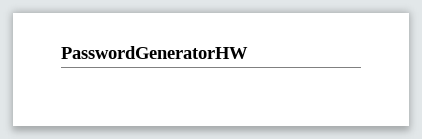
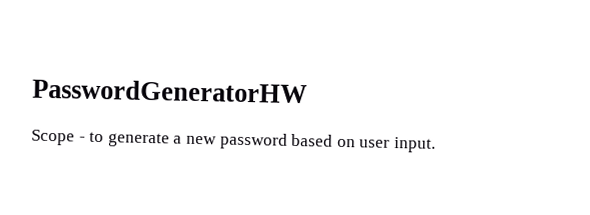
(248, 52) none -> [31,129,436,153] // Scope - to generate a new password based on user input.

